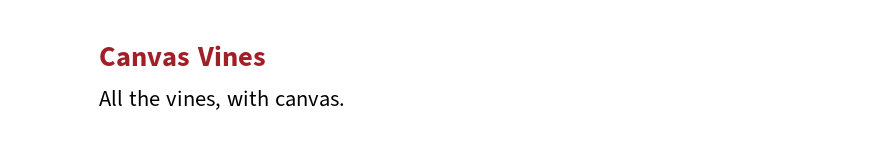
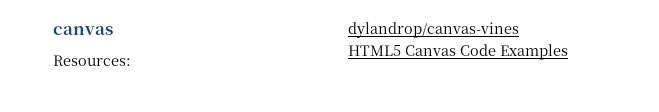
[99,45,266,67] [99,90,346,110] Canvas Vines // All the vines, with canvas. -> [53,26,113,35] [53,55,131,66] [348,22,519,38] [348,44,568,60] canvas // Resources: // dylandrop/canvas-vines // HTML5 Canvas Code Examples

